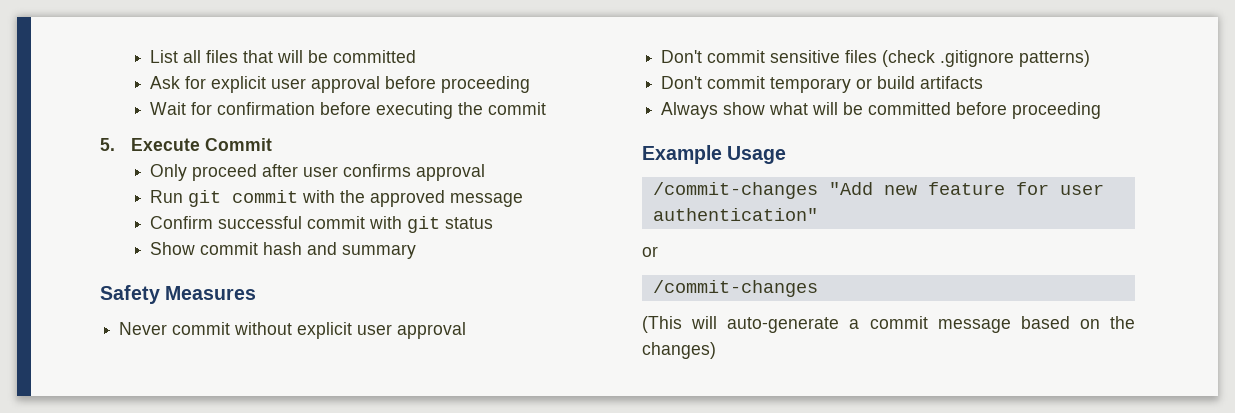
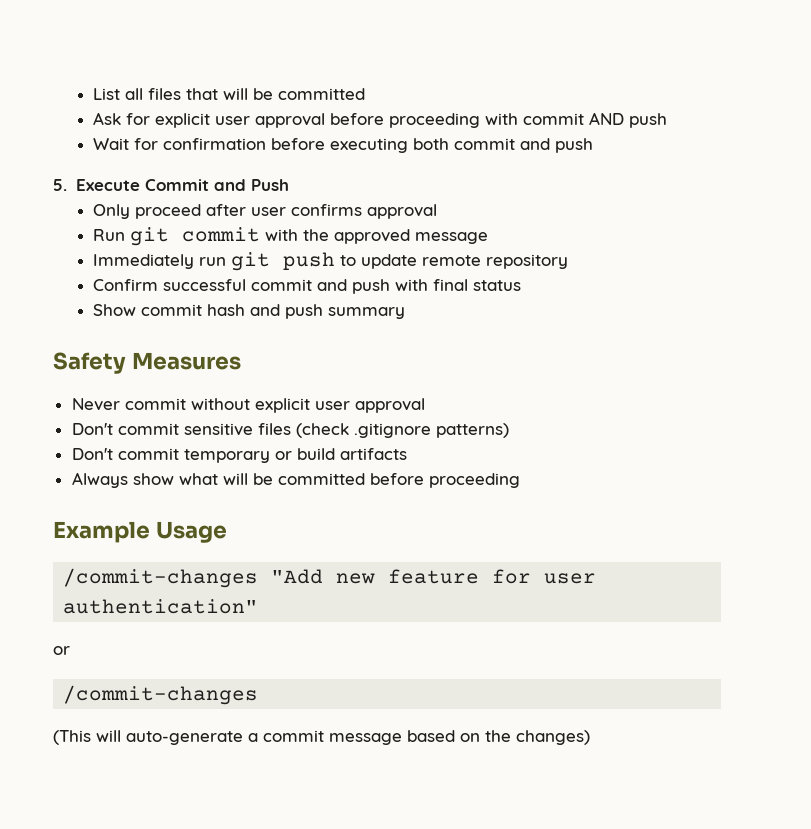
(531, 84) none -> [485,112,668,128] with commit AND push
[458,102,547,115] the commit -> [413,138,594,153] both commit and push
(273, 144) none -> [213,179,289,191] and Push
(524, 200) none -> [93,252,569,271] // Immediately run git push to update remote repository
[369,216,441,233] with git -> [317,279,469,294] and push with final
(338, 248) none -> [285,304,324,319] push

